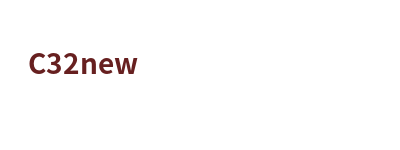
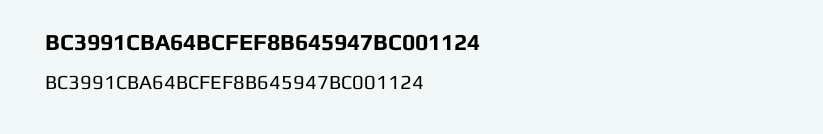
[28,53,138,74] C32new -> [45,34,480,51] [45,75,424,90] BC3991CBA64BCFEF8B645947BC001124 // BC3991CBA64BCFEF8B645947BC001124

